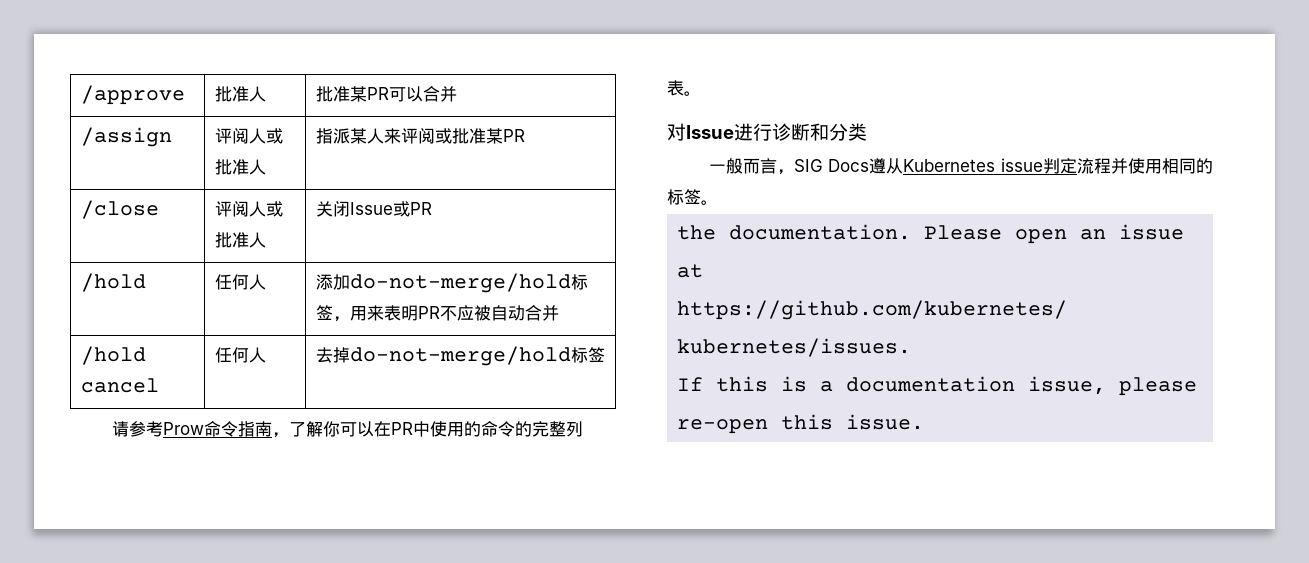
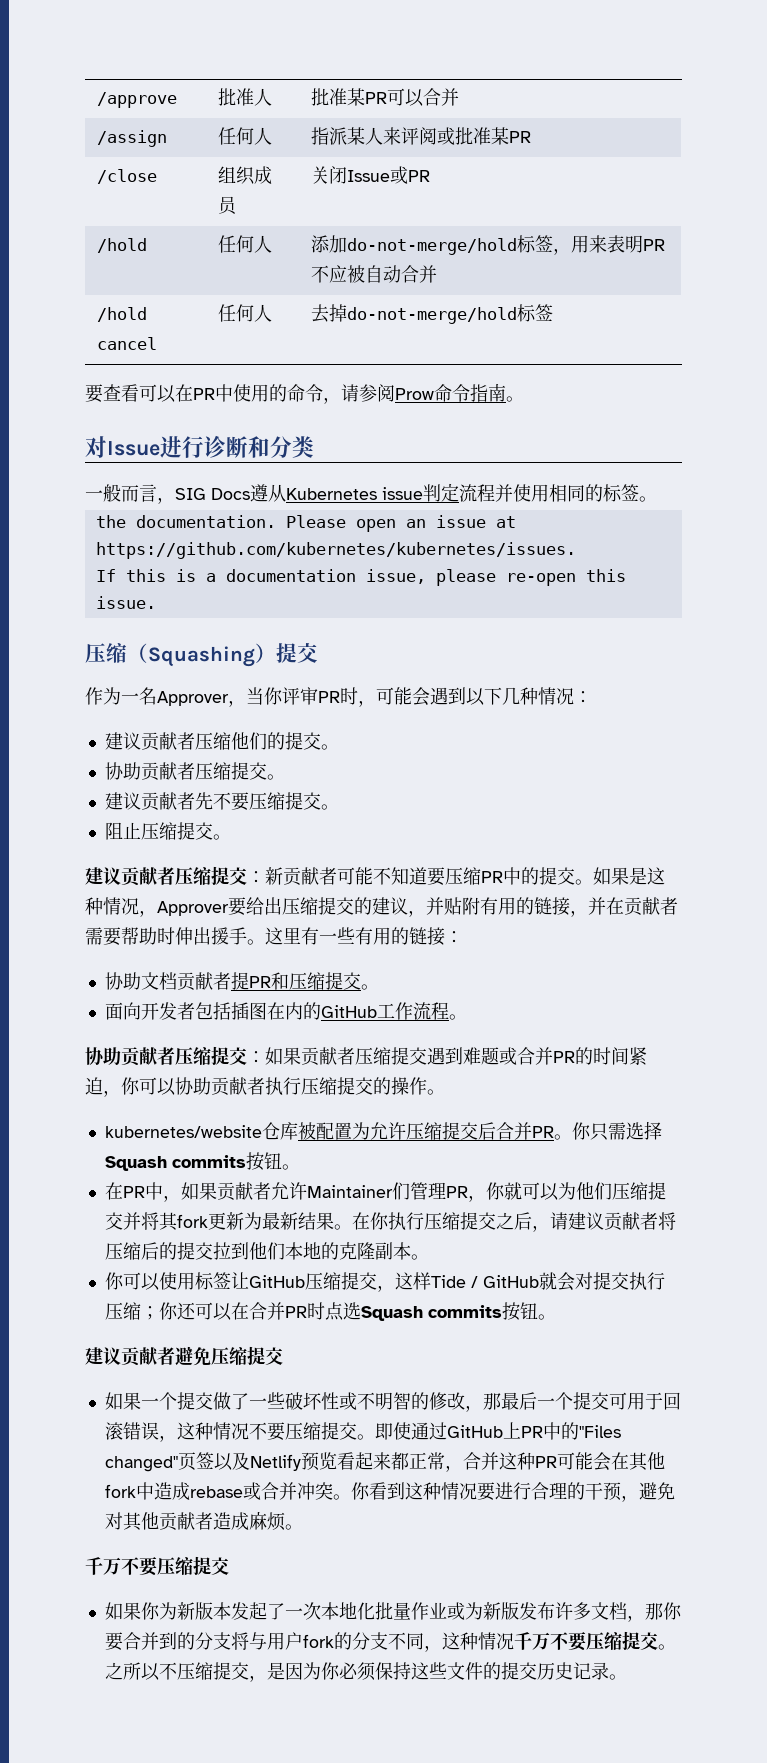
[214,128,283,144] [214,159,249,175] 评阅人或批准 -> [217,127,254,145] 任何
[214,201,283,217] [214,232,266,248] 评阅人或批准人 -> [217,166,272,185] [217,196,238,215] 组织成员
[111,421,340,438] 请参考Prow命令指南，了解你 -> [85,384,139,403] 要查看
[514,421,583,437] [667,80,684,96] 的完整列表 -> [323,383,506,404] ，请参阅Prow命令指南
(925, 422) none -> [85,643,318,667] [85,687,592,707] [104,732,339,751] [104,762,285,781] [104,792,339,811] [104,822,231,840] [85,866,665,887] [85,897,678,917] [85,927,463,946] [104,972,379,991] [104,1002,467,1020] [85,1046,647,1067] [85,1077,445,1097] [104,1121,662,1141] [104,1152,300,1171] [104,1182,666,1202] [104,1212,676,1232] [104,1242,429,1260] [104,1272,665,1292] [104,1302,556,1321] [85,1346,283,1367] [104,1392,681,1412] [104,1422,621,1442] [104,1452,665,1472] [104,1482,675,1502] [104,1511,303,1531] [85,1556,229,1576] [104,1602,682,1622] [104,1631,676,1652] [104,1662,627,1682] // 压缩（Squashing）提交 // 作为一名Approver，当你评审PR时，可能会遇到以下几种情况： // 建议贡献者压缩他们的提交。 // 协助贡献者压缩提交。 // 建议贡献者先不要压缩提交。 // 阻止压缩提交。 // 建议贡献者压缩提交：新贡献者可能不知道要压缩PR中的提交。如果是这种情况，Approver要给出压缩提交的建议，并贴附有用的链接，并在贡献者需要帮助时伸出援手。这里有一些有用的链接： // 协助文档贡献者提PR和压缩提交。 // 面向开发者包括插图在内的GitHub工作流程。 // 协助贡献者压缩提交：如果贡献者压缩提交遇到难题或合并PR的时间紧迫，你可以协助贡献者执行压缩提交的操作。 // kubernetes/website仓库被配置为允许压缩提交后合并PR。你只需选择Squash commits按钮。 // 在PR中，如果贡献者允许Maintainer们管理PR，你就可以为他们压缩提交并将其fork更新为最新结果。在你执行压缩提交之后，请建议贡献者将压缩后的提交拉到他们本地的克隆副本。 // 你可以使用标签让GitHub压缩提交，这样Tide / GitHub就会对提交执行压缩；你还可以在合并PR时点选Squash commits按钮。 // 建议贡献者避免压缩提交 // 如果一个提交做了一些破坏性或不明智的修改，那最后一个提交可用于回滚错误，这种情况不要压缩提交。即使通过GitHub上PR中的"Files changed"页签以及Netlify预览看起来都正常，合并这种PR可能会在其他fork中造成rebase或合并冲突。你看到这种情况要进行合理的干预，避免对其他贡献者造成麻烦。 // 千万不要压缩提交 // 如果你为新版本发起了一次本地化批量作业或为新版发布许多文档，那你要合并到的分支将与用户fork的分支不同，这种情况千万不要压缩提交。之所以不压缩提交，是因为你必须保持这些文件的提交历史记录。

